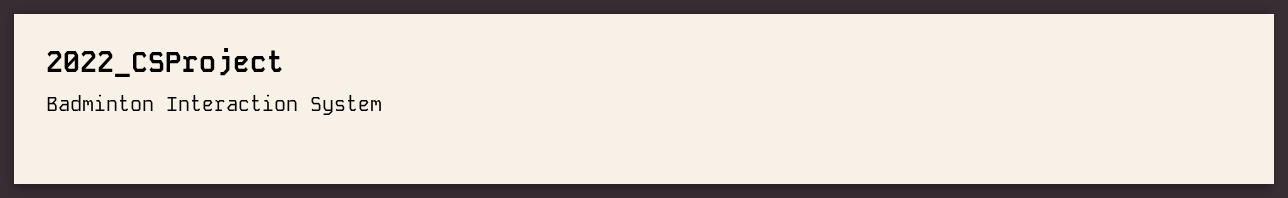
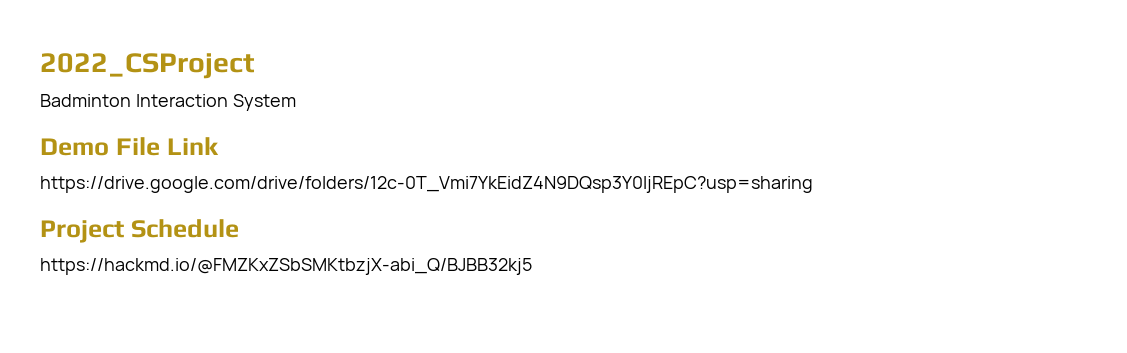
(382, 105) none -> [40,137,219,156] [40,176,813,193] [40,219,239,243] [40,258,532,275] // Demo File Link // https://drive.google.com/drive/folders/12c-0T_Vmi7YkEidZ4N9DQsp3Y0IjREpC?usp=sharing // Project Schedule // https://hackmd.io/@FMZKxZSbSMKtbzjX-abi_Q/BJBB32kj5

